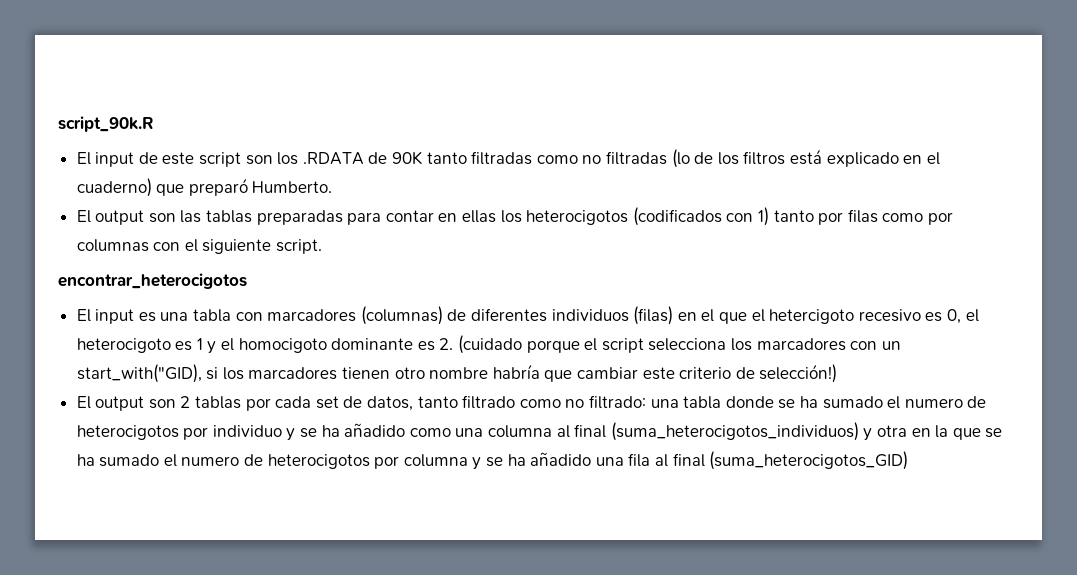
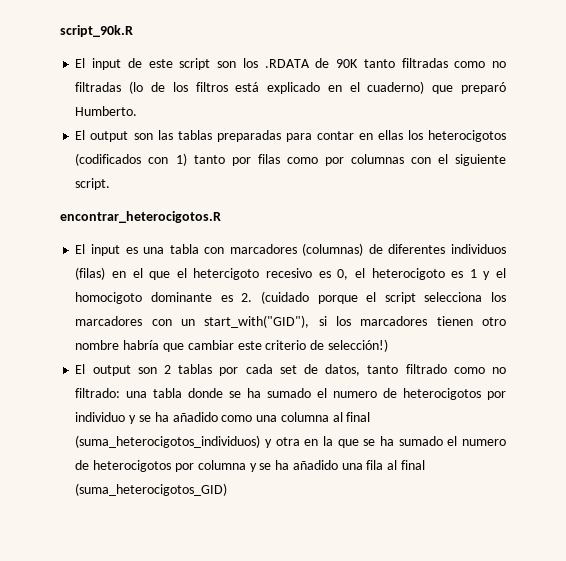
[58,273,247,289] encontrar_heterocigotos -> [60,211,221,223] encontrar_heterocigotos.R
[76,364,202,383] start_with("GID), -> [204,315,310,328] start_with("GID"),

